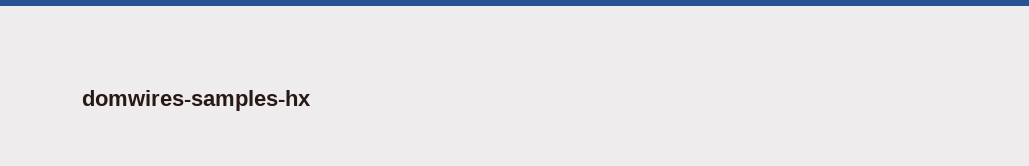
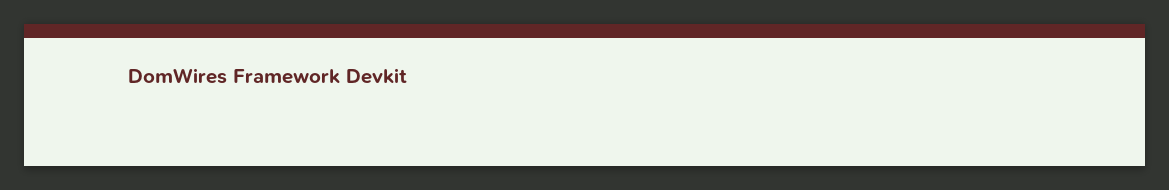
[82,90,311,111] domwires-samples-hx -> [128,68,407,84] DomWires Framework Devkit

